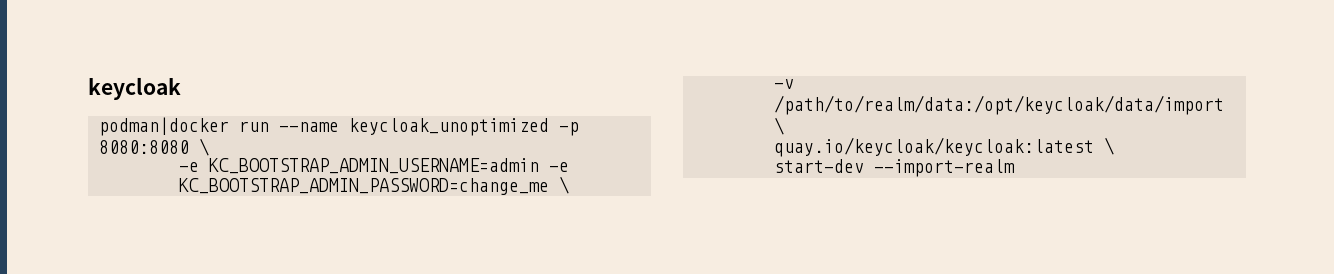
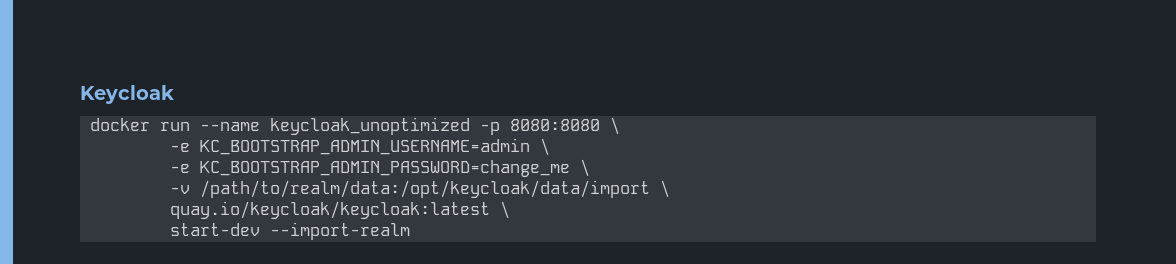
[88,77,181,100] [98,117,229,136] keycloak // podman|docker -> [80,85,174,104] [90,118,151,131] Keycloak // docker
(539, 166) none -> [540,138,551,156] \ //

